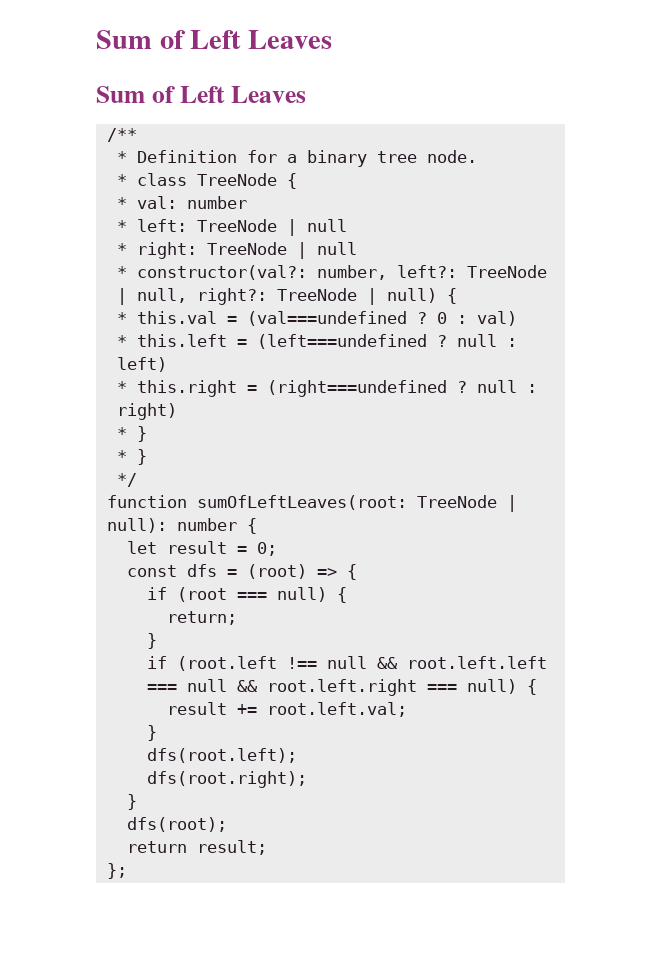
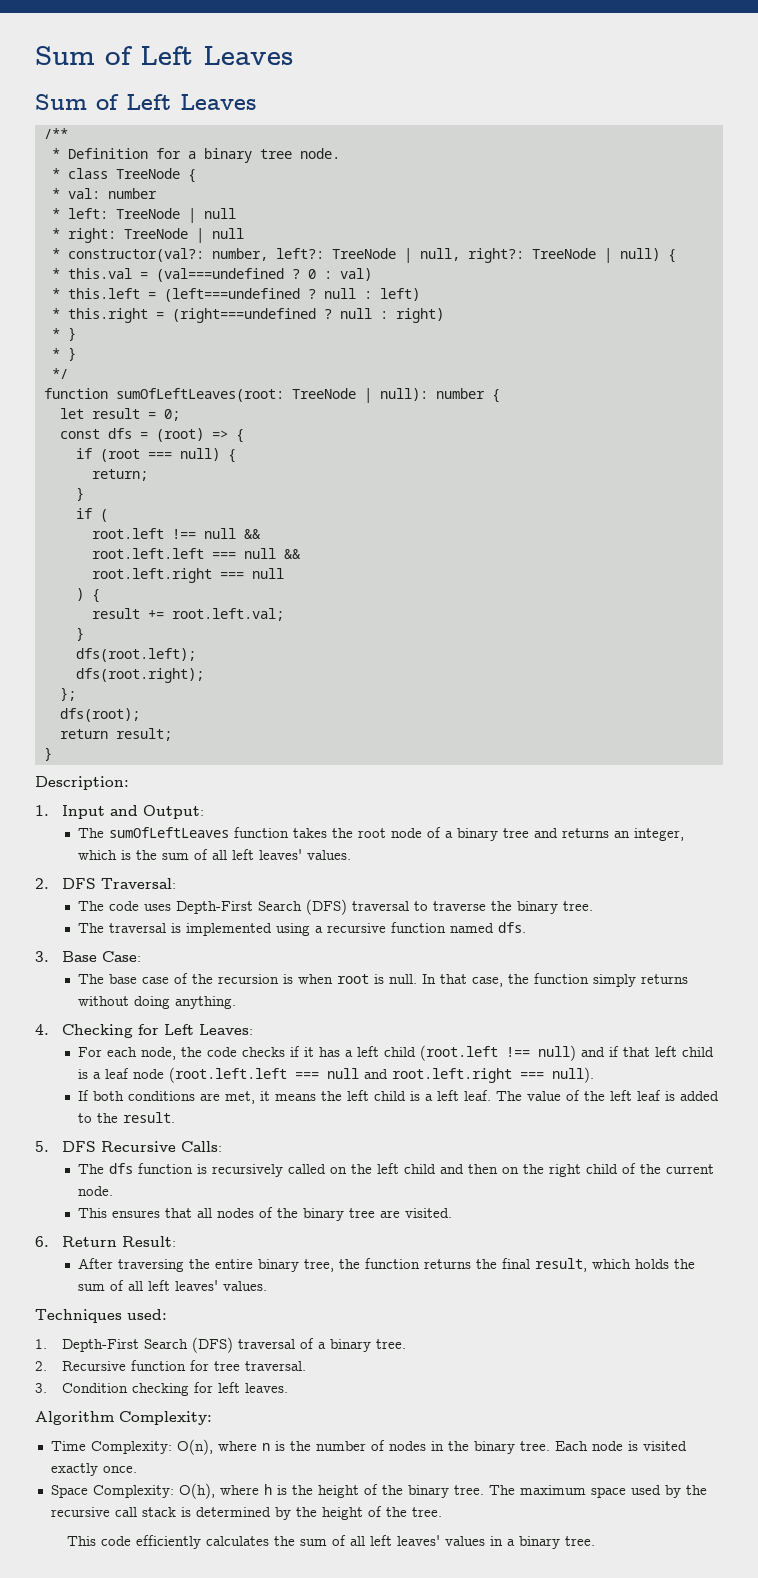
[176,656,277,671] (root.left -> [99,509,108,522] [91,528,164,539] ( // root.left
(398, 663) none -> (261, 534) //
[266,679,517,696] root.left.right === null) -> [91,568,284,583] [75,588,84,601] // root.left.right === null // )
[126,794,137,810] } -> [59,687,76,701] };
[106,863,127,879] }; -> [43,747,52,761] [35,776,129,790] [35,805,204,819] [77,827,684,841] [77,849,351,860] [35,878,176,889] [77,899,593,915] [77,922,526,936] [35,951,141,962] [77,973,688,987] [77,996,236,1009] [35,1024,253,1038] [77,1045,714,1061] [77,1067,594,1083] [77,1090,719,1104] [77,1112,175,1123] [35,1141,222,1152] [77,1163,714,1177] [77,1186,113,1196] [77,1207,452,1221] [35,1236,176,1247] [77,1258,695,1272] [77,1280,267,1291] [35,1309,167,1323] [35,1337,406,1353] [35,1360,306,1371] [35,1382,288,1396] [35,1411,212,1425] [50,1439,687,1455] [50,1463,137,1476] [50,1483,707,1499] [50,1506,442,1520] [66,1535,595,1549] } // Description: // 1. Input and Output: // The sumOfLeftLeaves function takes the root node of a binary tree and returns an integer, which is the sum of all left leaves' values. // 2. DFS Traversal: // The code uses Depth-First Search (DFS) traversal to traverse the binary tree. // The traversal is implemented using a recursive function named dfs. // 3. Base Case: // The base case of the recursion is when root is null. In that case, the function simply returns without doing anything. // 4. Checking for Left Leaves: // For each node, the code checks if it has a left child (root.left !== null) and if that left child is a leaf node (root.left.left === null and root.left.right === null). // If both conditions are met, it means the left child is a left leaf. The value of the left leaf is added to the result. // 5. DFS Recursive Calls: // The dfs function is recursively called on the left child and then on the right child of the current node. // This ensures that all nodes of the binary tree are visited. // 6. Return Result: // After traversing the entire binary tree, the function returns the final result, which holds the sum of all left leaves' values. // Techniques used: // 1. Depth-First Search (DFS) traversal of a binary tree. // 2. Recursive function for tree traversal. // 3. Condition checking for left leaves. // Algorithm Complexity: // Time Complexity: O(n), where n is the number of nodes in the binary tree. Each node is visited exactly once. // Space Complexity: O(h), where h is the height of the binary tree. The maximum space used by the recursive call stack is determined by the height of the tree. // This code efficiently calculates the sum of all left leaves' values in a binary tree.

